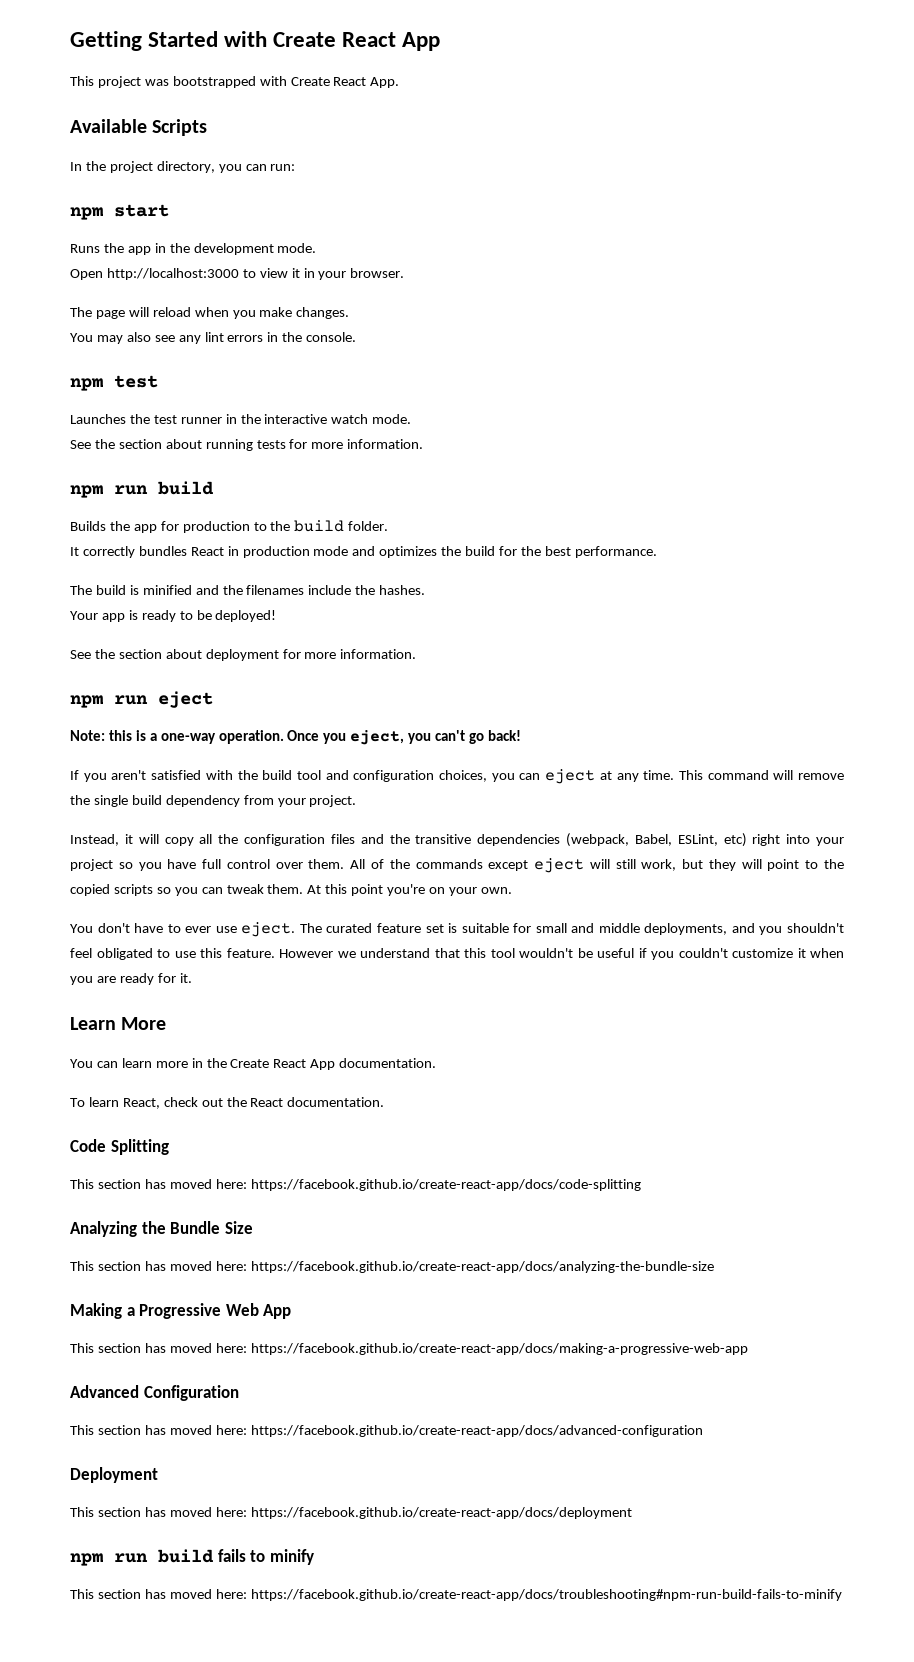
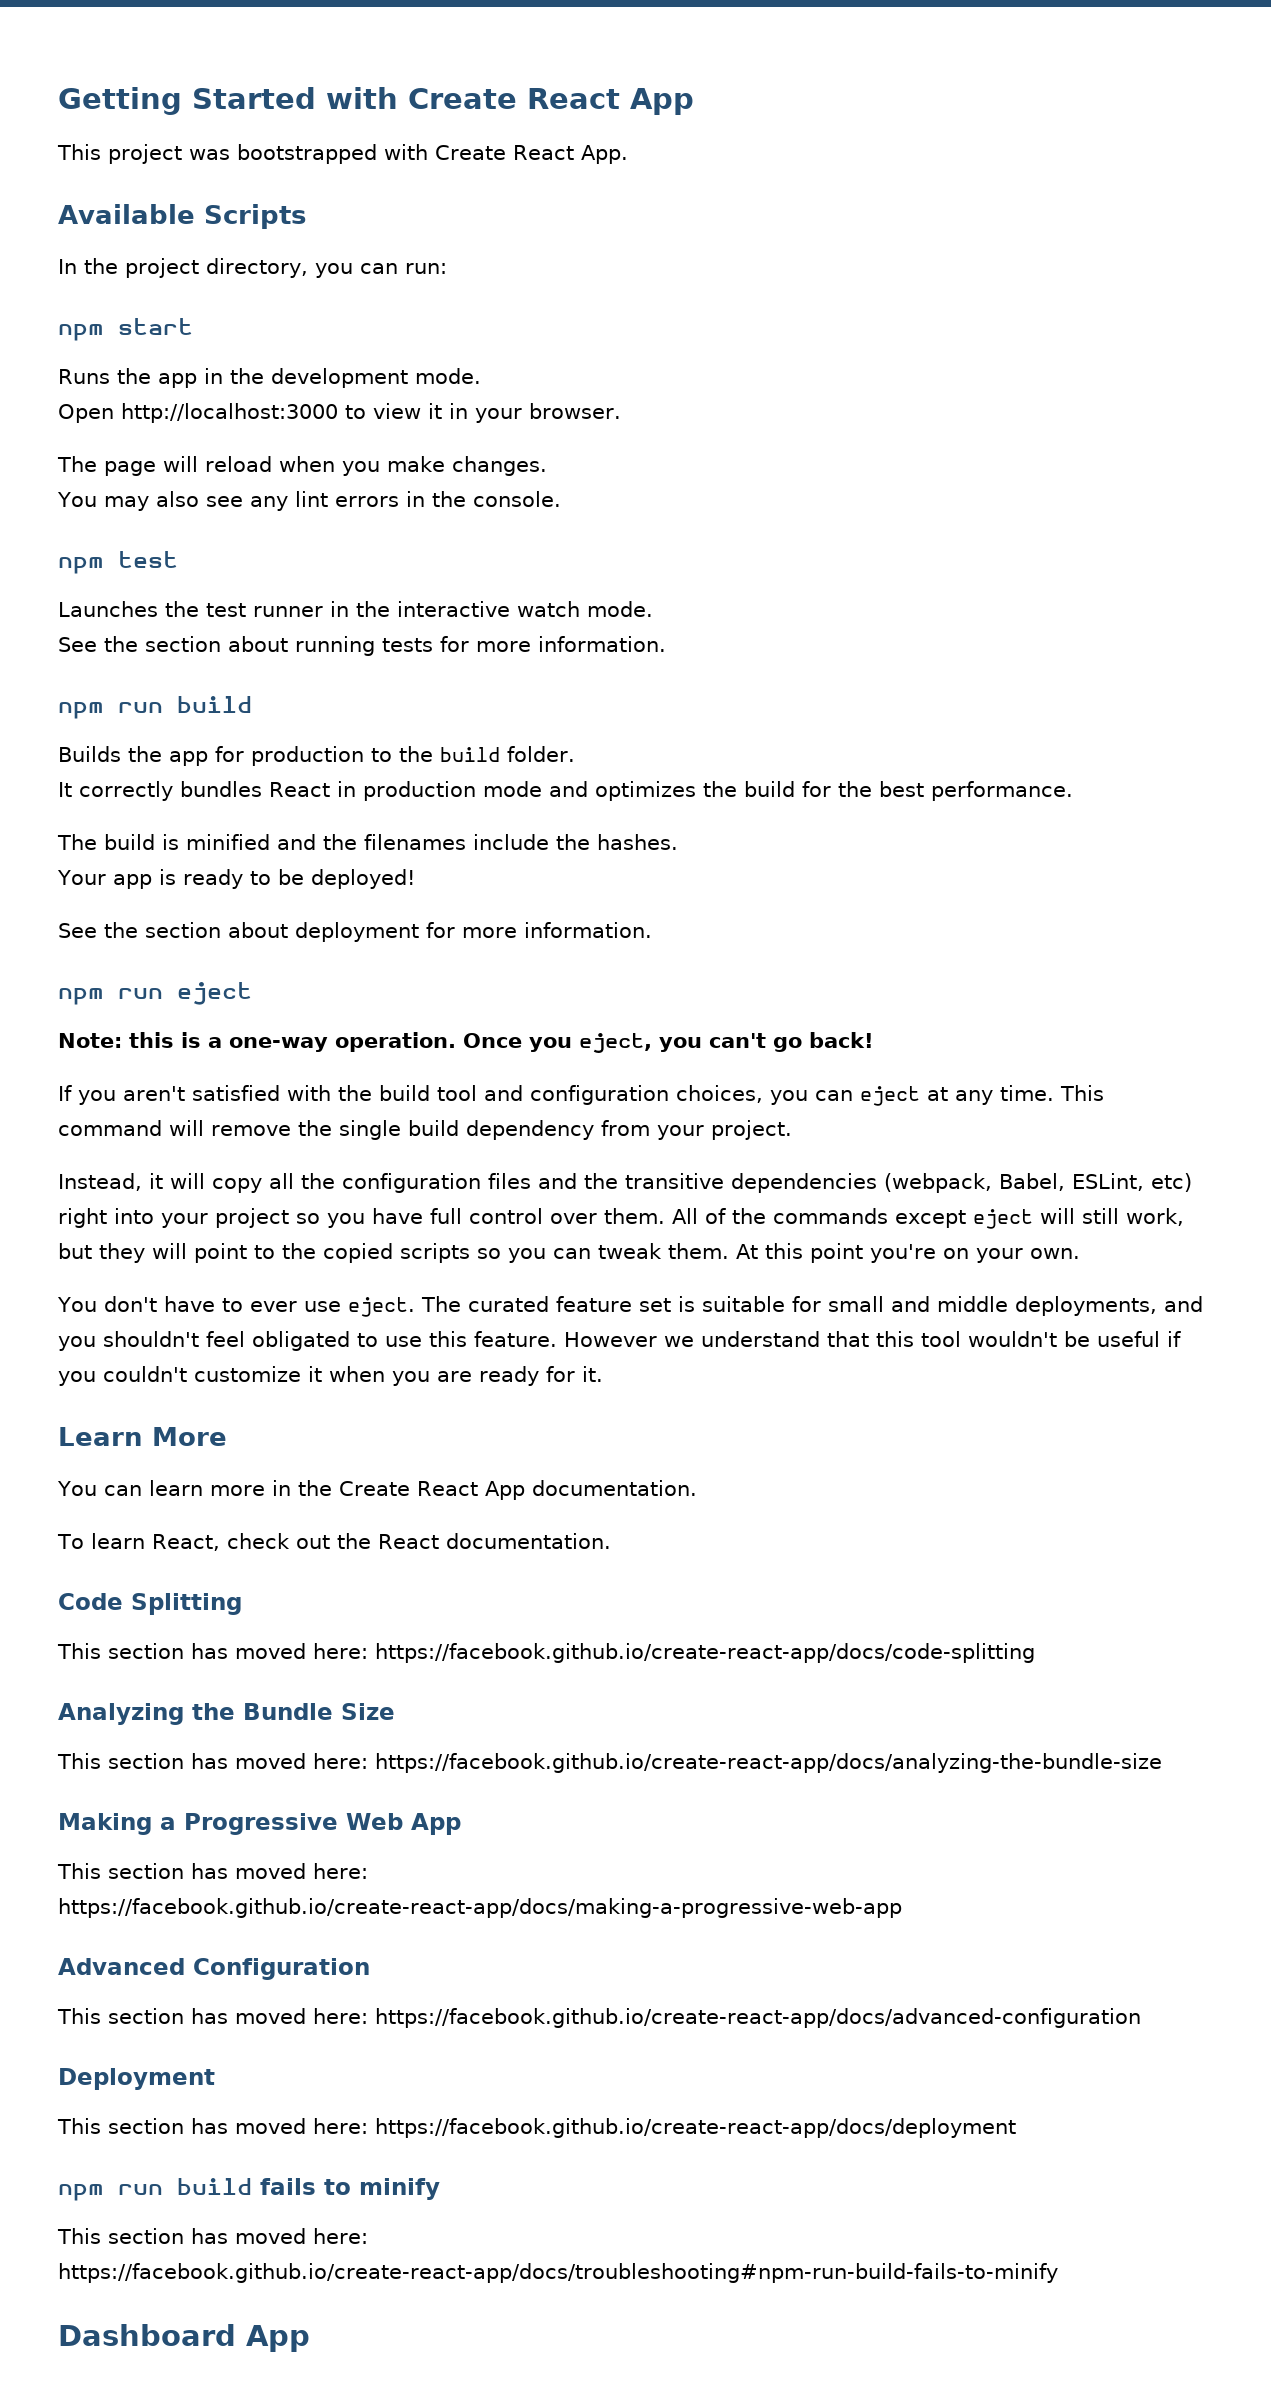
(842, 1595) none -> [58,2324,310,2352] // Dashboard App

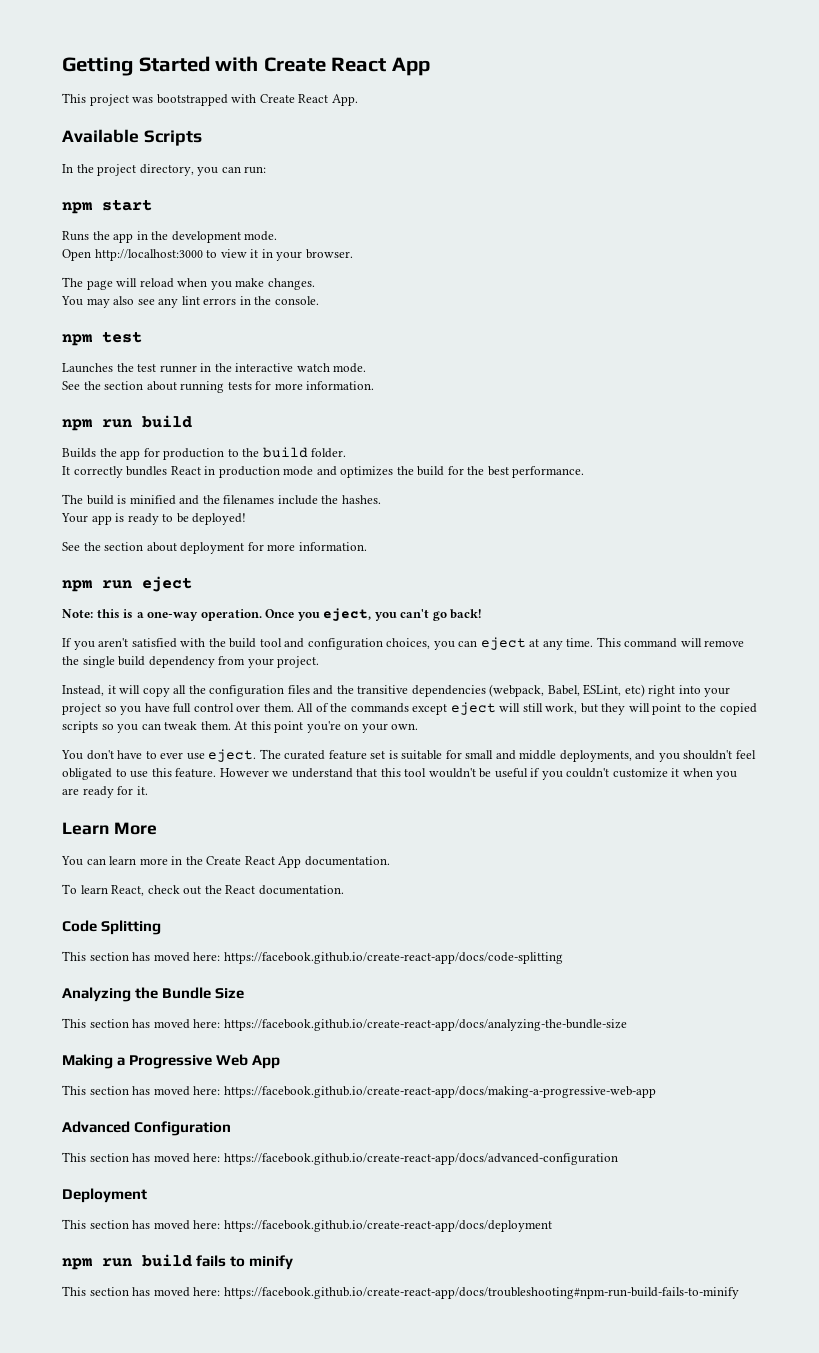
[58,2324,310,2352] // Dashboard App -> (739, 1293) none

